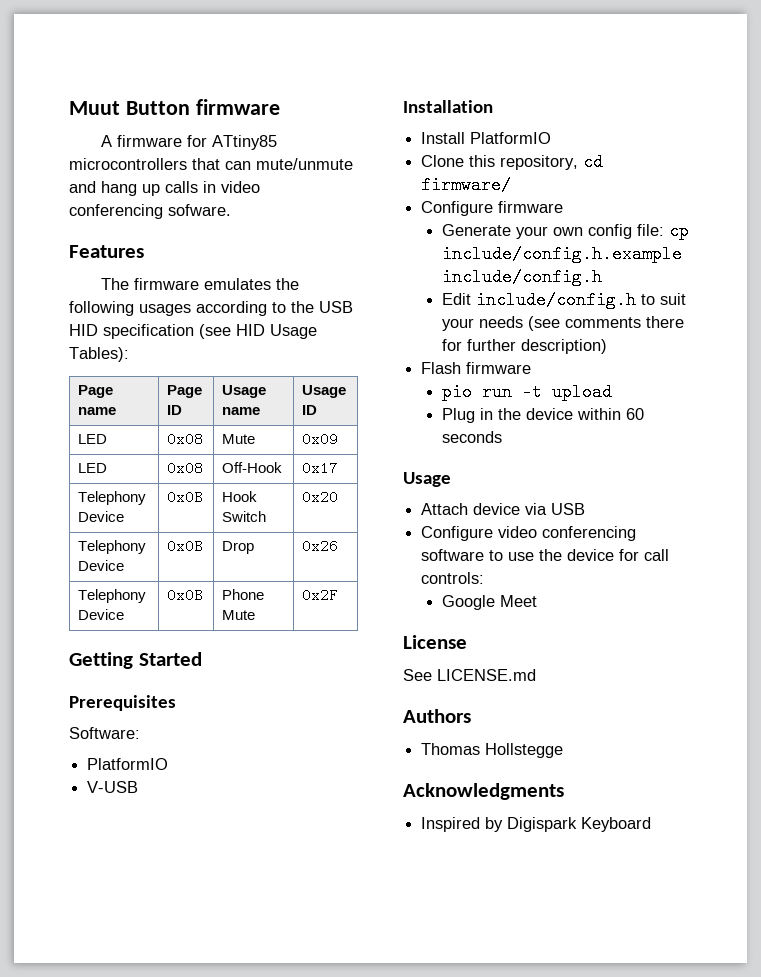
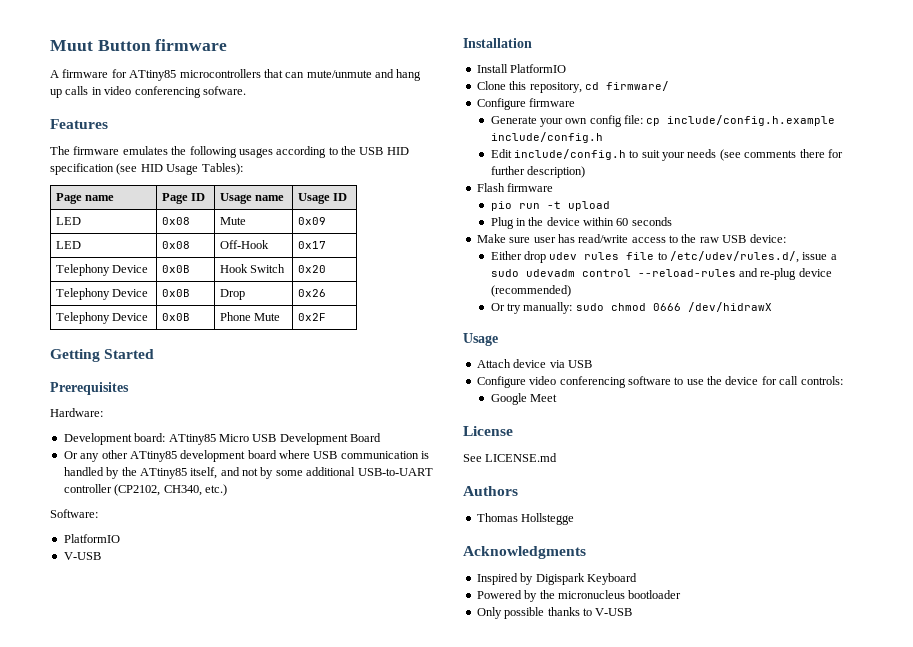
(176, 703) none -> [50,408,103,417] [63,433,381,445] [63,450,430,462] [63,467,433,479] [63,484,227,496] // Hardware: // Development board: ATtiny85 Micro USB Development Board // Or any other ATtiny85 development board where USB communication is handled by the ATtiny85 itself, and not by some additional USB-to-UART controller (CP2102, CH340, etc.)
(503, 437) none -> [476,234,786,243] [490,251,837,263] [490,268,832,280] [490,285,571,297] [490,302,772,314] // Make sure user has read/write access to the raw USB device: // Either drop udev rules file to /etc/udev/rules.d/, issue a sudo udevadm control --reload-rules and re-plug device (recommended) // Or try manually: sudo chmod 0666 /dev/hidrawX
(652, 824) none -> [476,590,682,602] [476,607,633,619] // Powered by the micronucleus bootloader // Only possible thanks to V-USB

